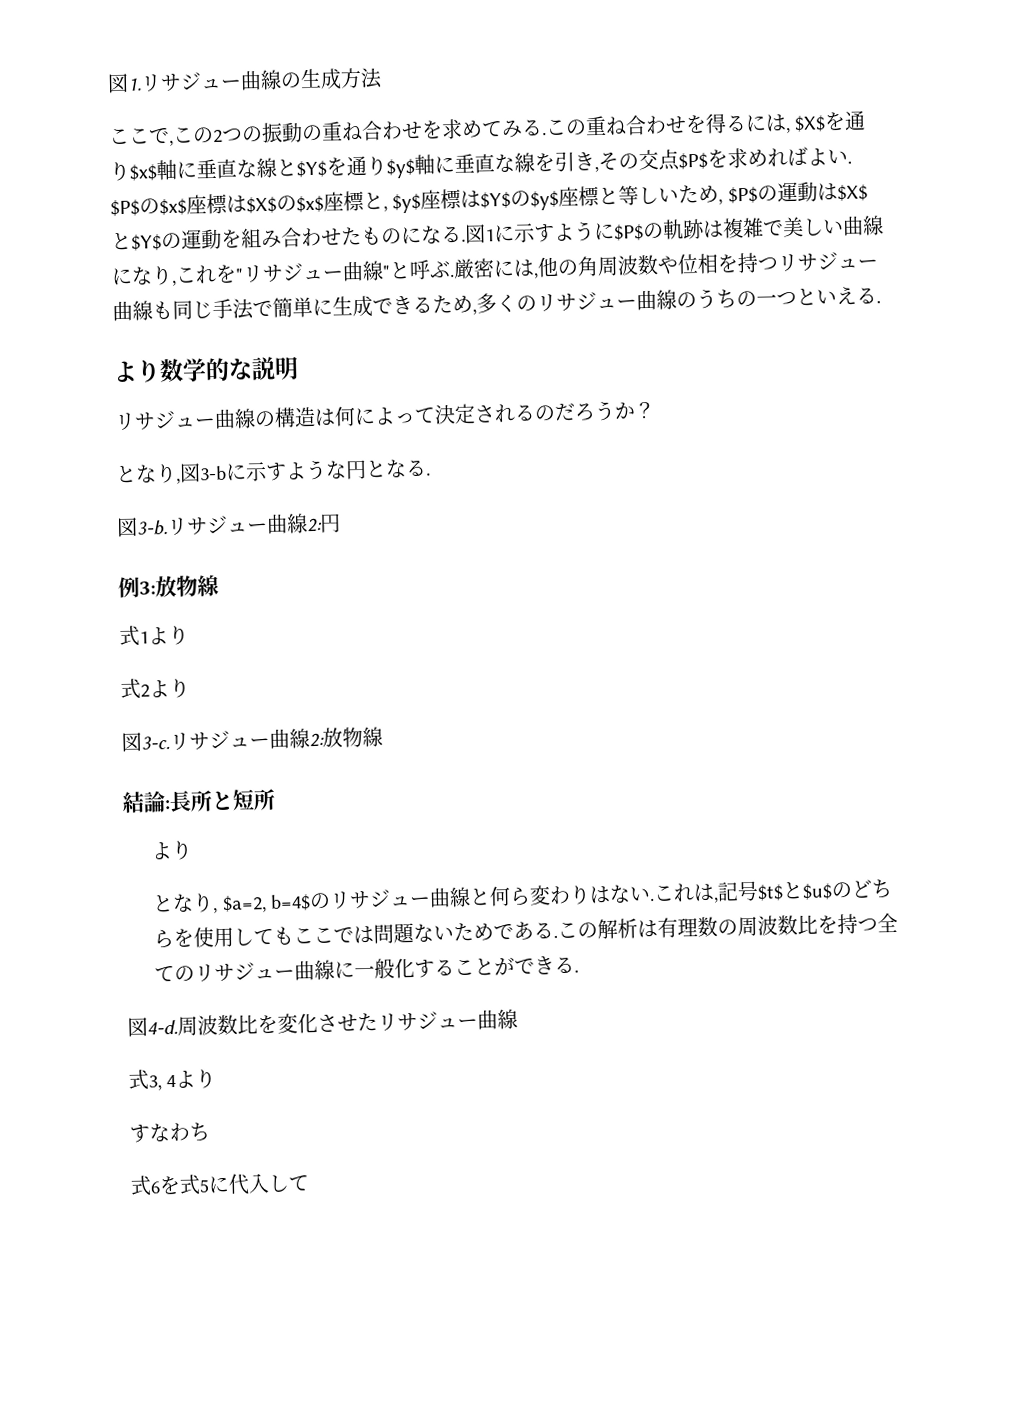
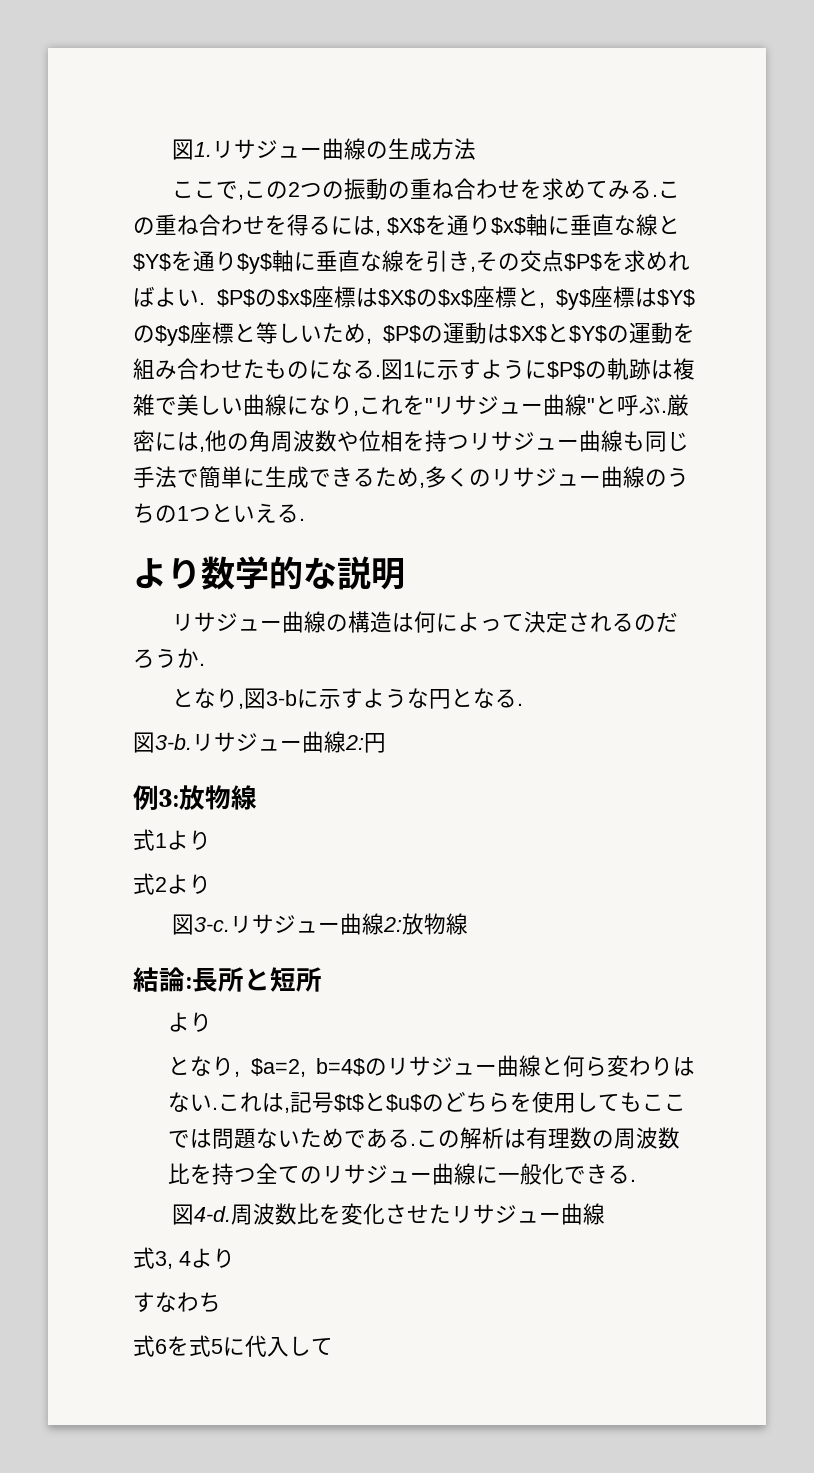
[756,294,777,306] 一 -> [177,506,189,521] 1
[634,401,656,420] ？ -> [199,663,205,666] .
[414,956,516,978] することが -> (565, 1174) none

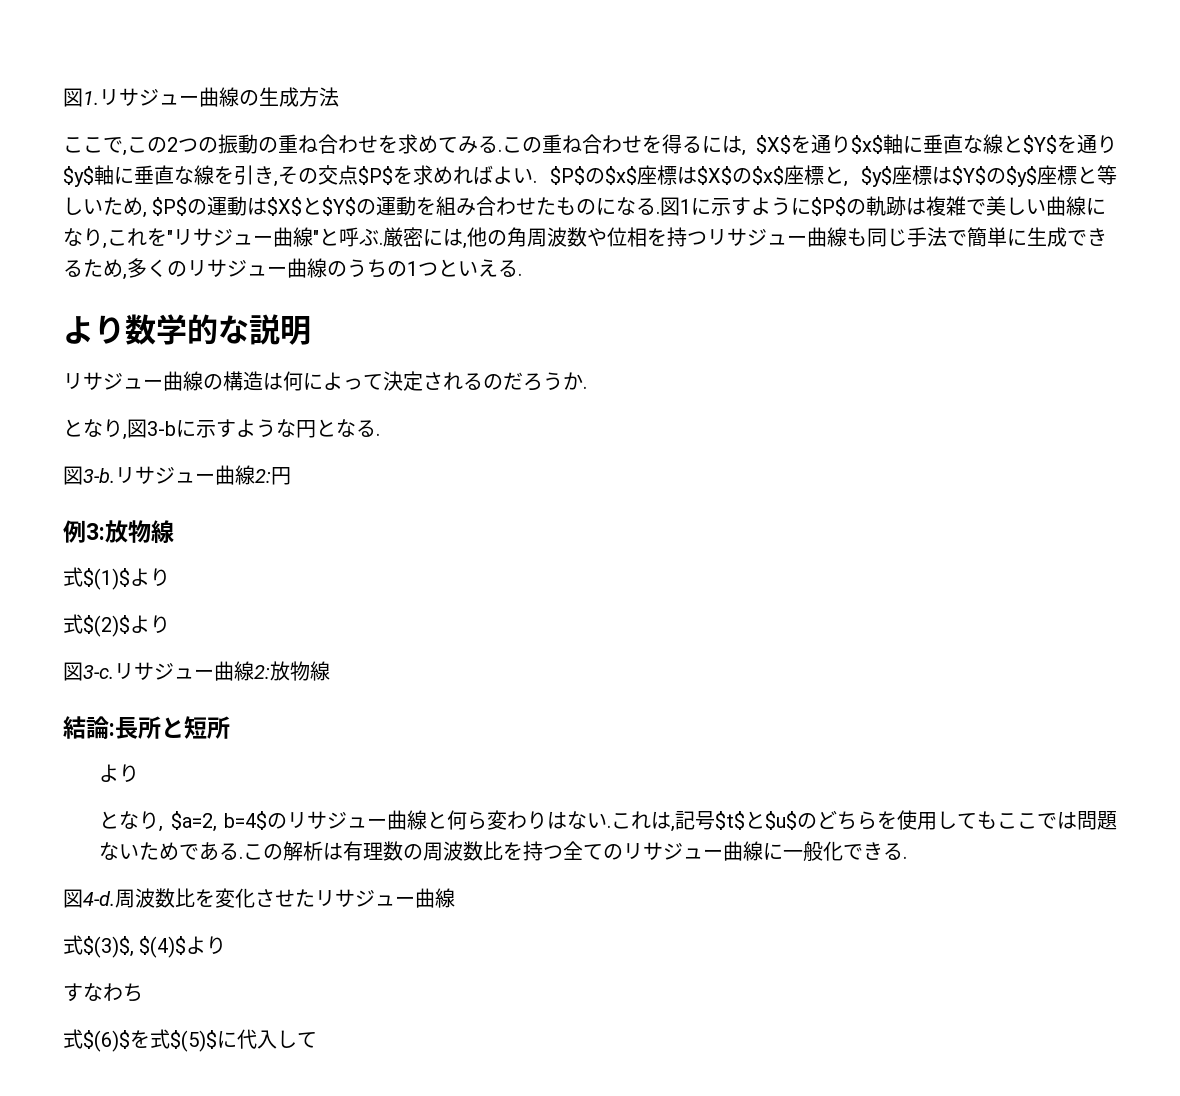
[155,833,167,848] 1 -> [83,568,130,590] $(1)$
[155,877,167,892] 2 -> [83,615,130,637] $(2)$
[155,1251,191,1269] 3, 4 -> [83,936,187,958] $(3)$, $(4)$
[155,1335,223,1357] 6を式5 -> [83,1029,217,1052] $(6)$を式$(5)$

